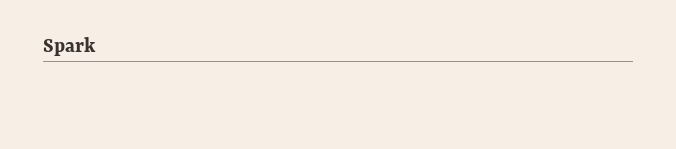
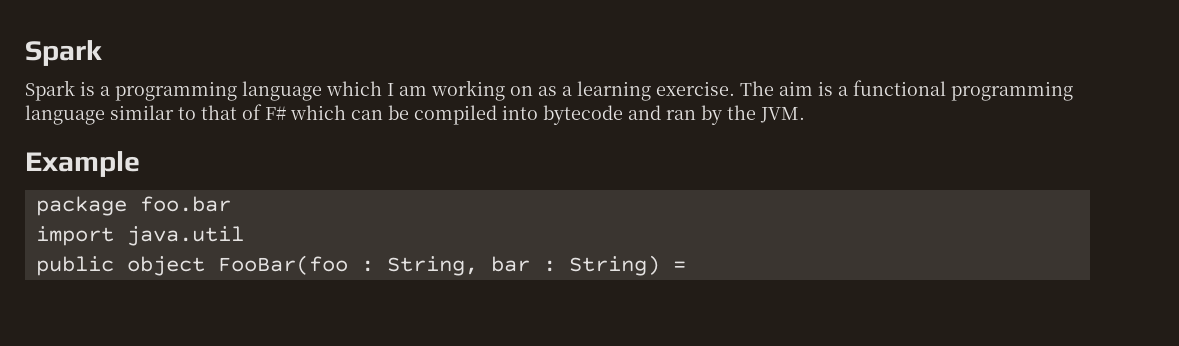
[43,37,96,56] Spark -> [25,40,102,66] [25,80,1073,101] [25,104,805,125] [25,151,140,177] [35,196,231,216] [35,226,244,246] [35,255,686,276] Spark // Spark is a programming language which I am working on as a learning exercise. The aim is a functional programming language similar to that of F# which can be compiled into bytecode and ran by the JVM. // Example // package foo.bar // import java.util // public object FooBar(foo : String, bar : String) =

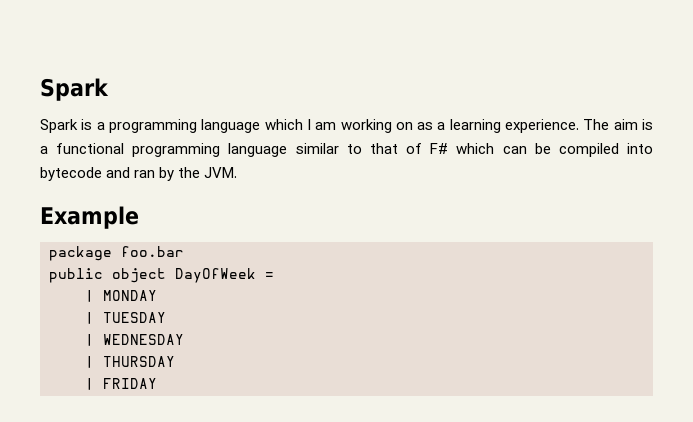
[656,81,735,96] exercise. -> [505,119,580,133] experience.
[35,226,244,246] // import java.util -> (184, 251) none
[217,255,686,276] FooBar(foo : String, bar : String) = -> [175,268,274,283] [85,290,157,302] [85,312,166,324] [85,334,184,346] [85,356,175,368] [85,378,157,390] DayOfWeek = // | MONDAY // | TUESDAY // | WEDNESDAY // | THURSDAY // | FRIDAY

